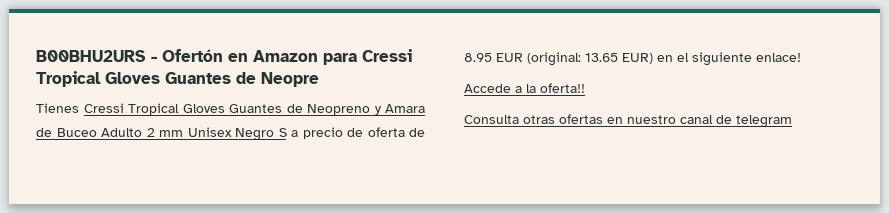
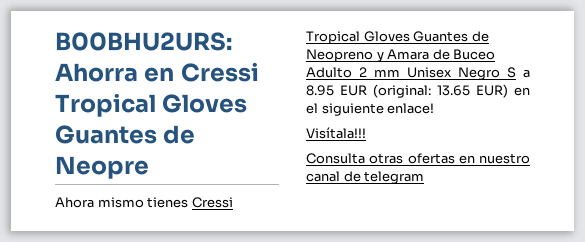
[36,49,357,65] B00BHU2URS - Ofertón en Amazon para -> [55,32,232,51] [55,63,175,82] B00BHU2URS: Ahorra en
[36,103,79,113] Tienes -> [55,197,189,208] Ahora mismo tienes
[302,127,425,139] precio de oferta de -> (530, 73) none
[464,83,585,93] Accede a la oferta!! -> [306,127,366,139] Visítala!!!

